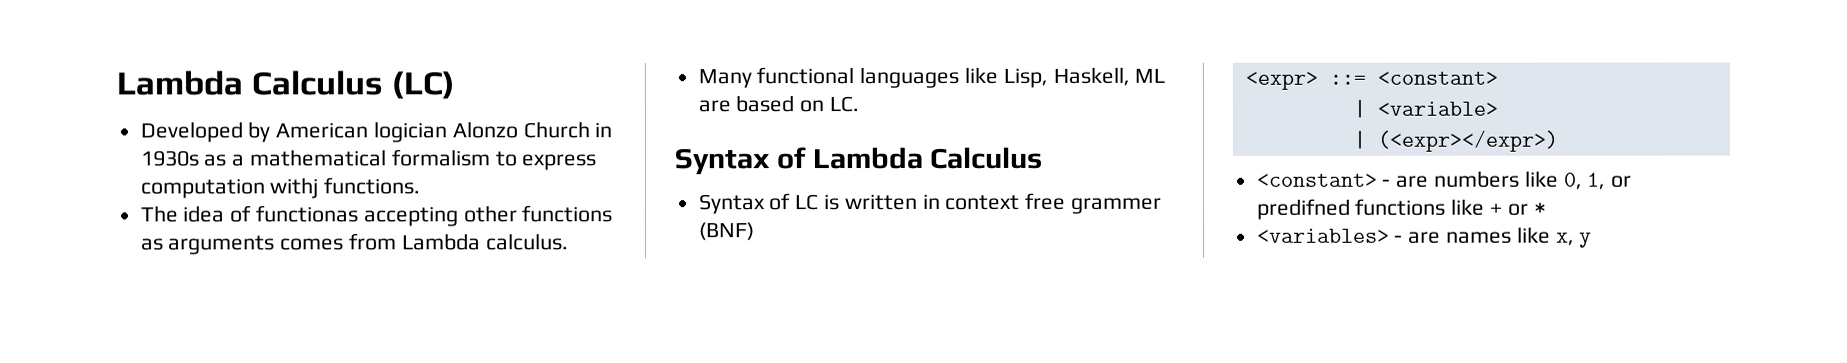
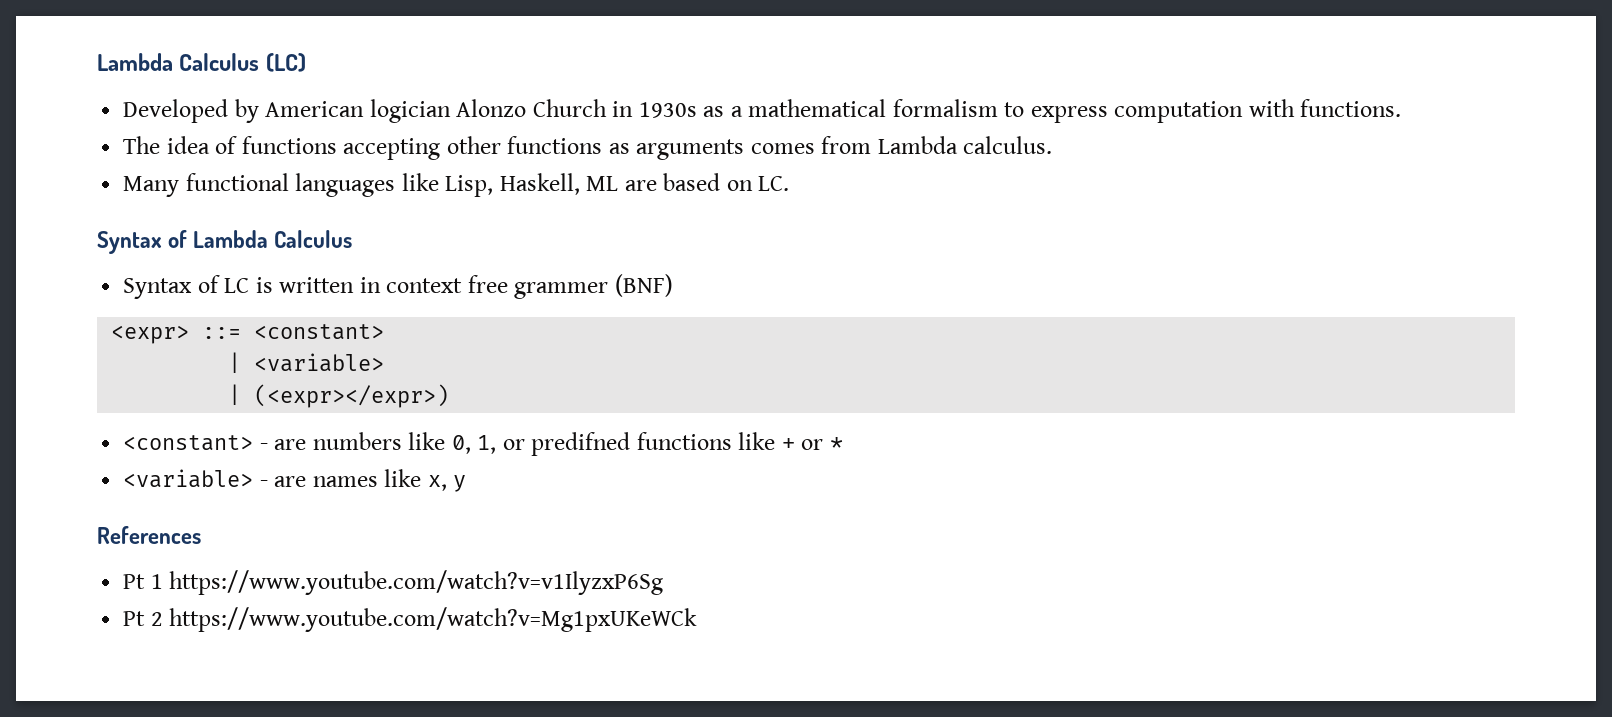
[269,177,320,199] withj -> [1248,99,1295,117] with
[256,205,360,223] functionas -> [241,136,337,154] functions
[1256,228,1390,243] <variables> -> [123,469,254,488] <variable>
(1593, 240) none -> [97,526,201,544] [123,570,664,595] [123,607,698,632] // References // Pt 1 https://www.youtube.com/watch?v=v1IlyzxP6Sg // Pt 2 https://www.youtube.com/watch?v=Mg1pxUKeWCk

